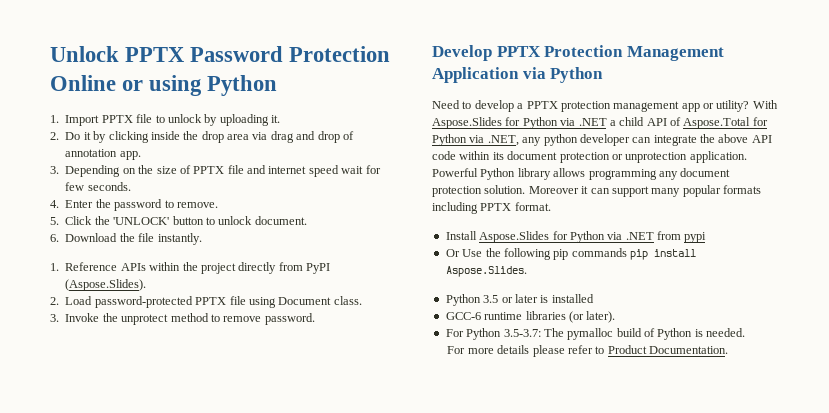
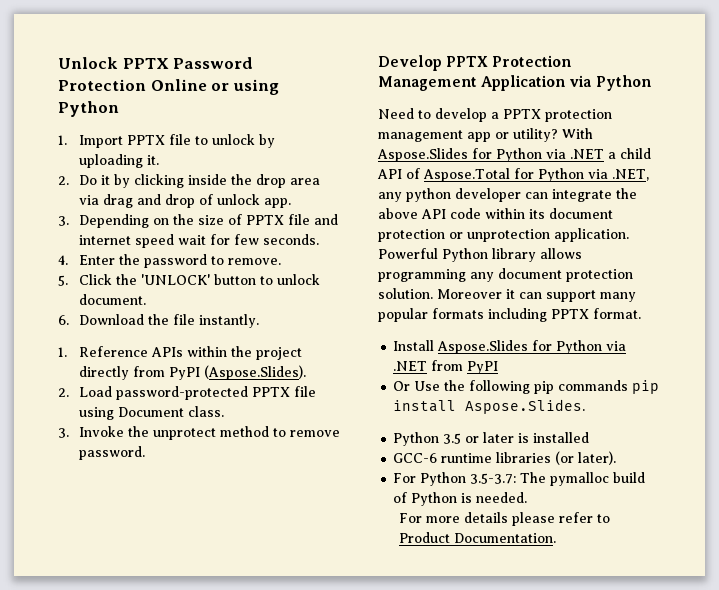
[65,149,118,157] annotation -> [216,194,260,205] unlock
[684,232,707,243] pypi -> [467,361,499,374] PyPI

